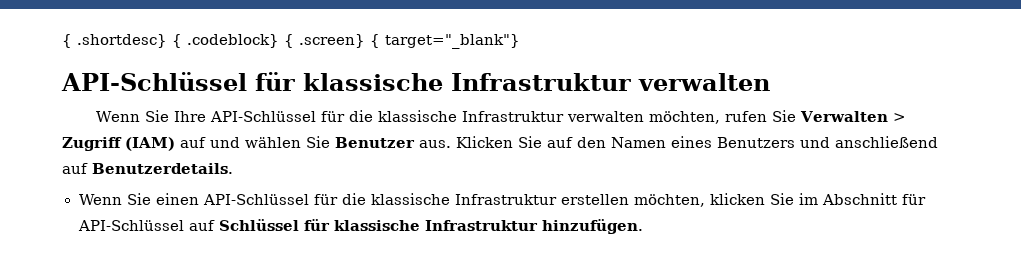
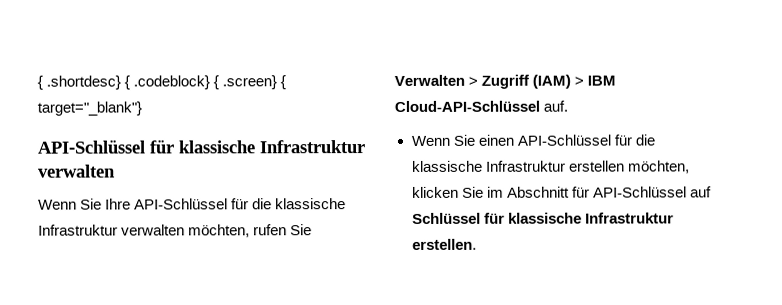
[180,136,938,148] [62,163,233,174] auf und wählen Sie Benutzer aus. Klicken Sie auf den Namen eines Benutzers und anschließend auf Benutzerdetails. -> [574,75,617,86] [394,100,569,112] > IBM Cloud-API-Schlüssel auf.
[541,219,643,234] hinzufügen. -> [411,238,477,250] erstellen.

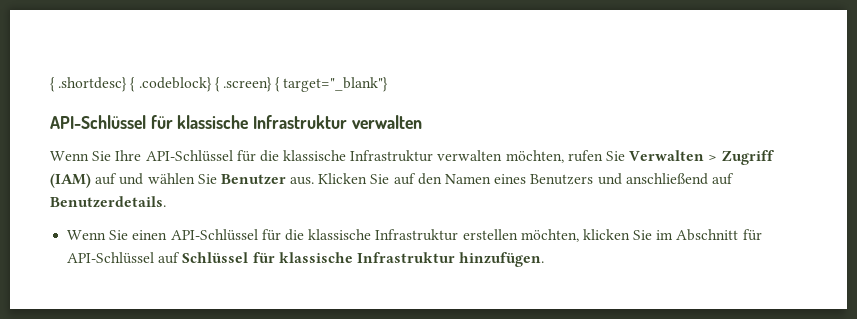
[574,75,617,86] [394,100,569,112] > IBM Cloud-API-Schlüssel auf. -> [95,173,734,185] [50,196,166,208] auf und wählen Sie Benutzer aus. Klicken Sie auf den Namen eines Benutzers und anschließend auf Benutzerdetails.
[411,238,477,250] erstellen. -> [459,252,545,267] hinzufügen.

